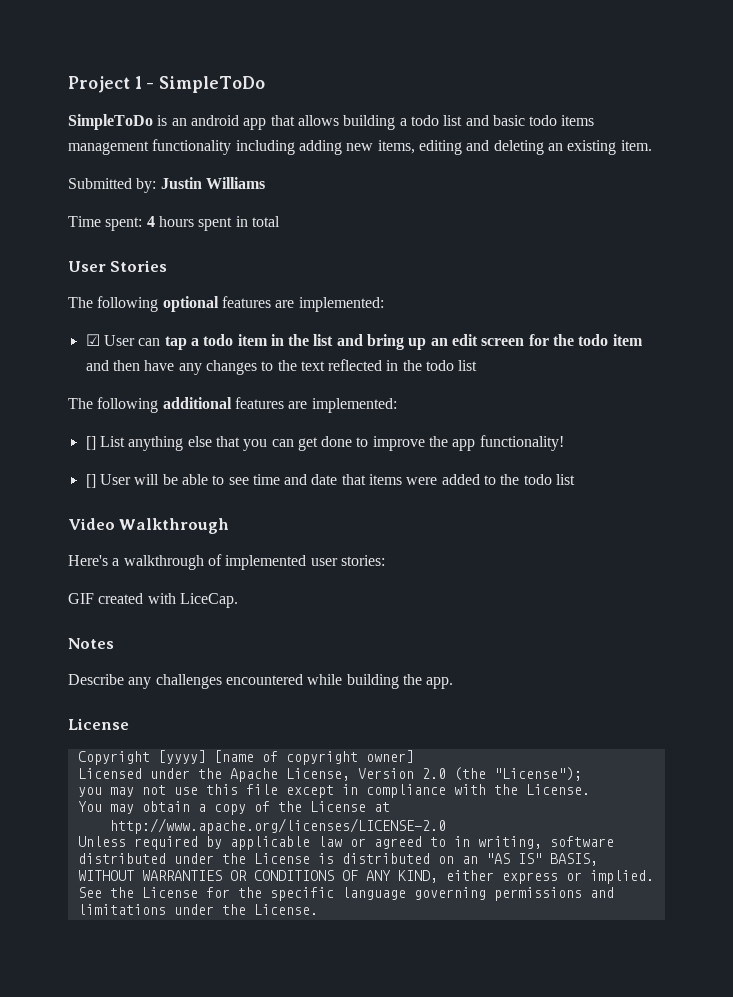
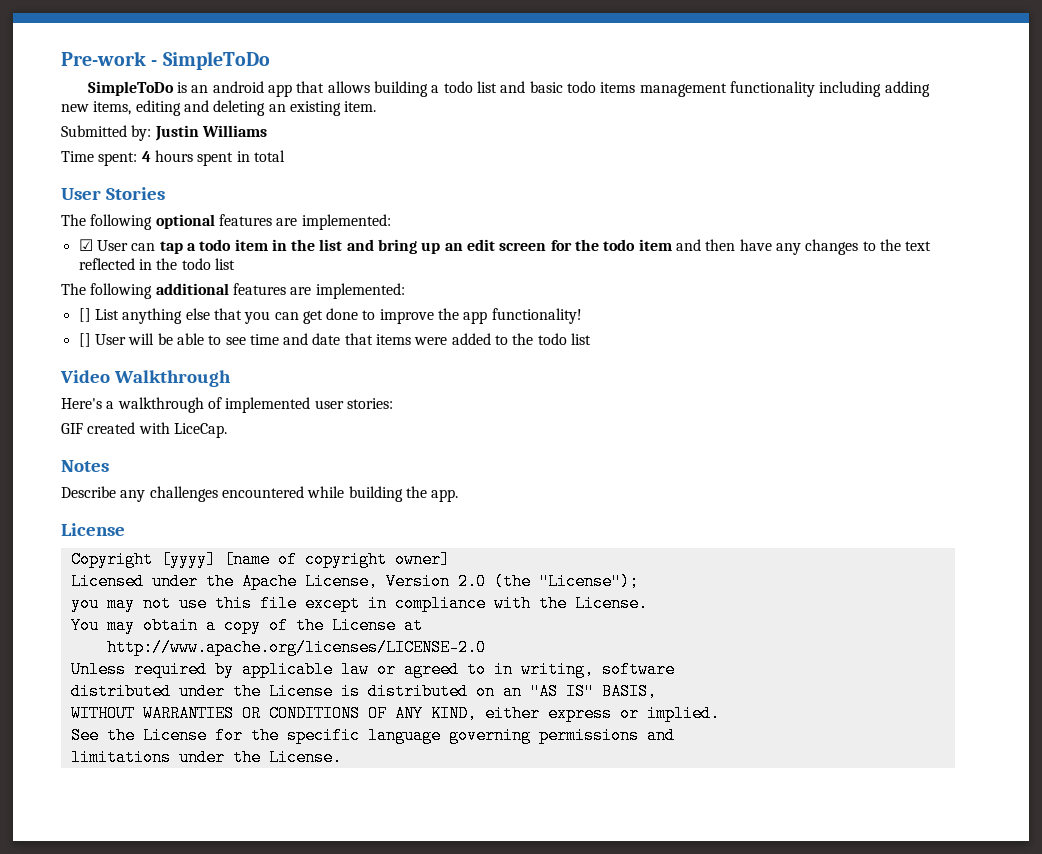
[68,76,142,93] Project 1 -> [61,51,146,66] Pre-work

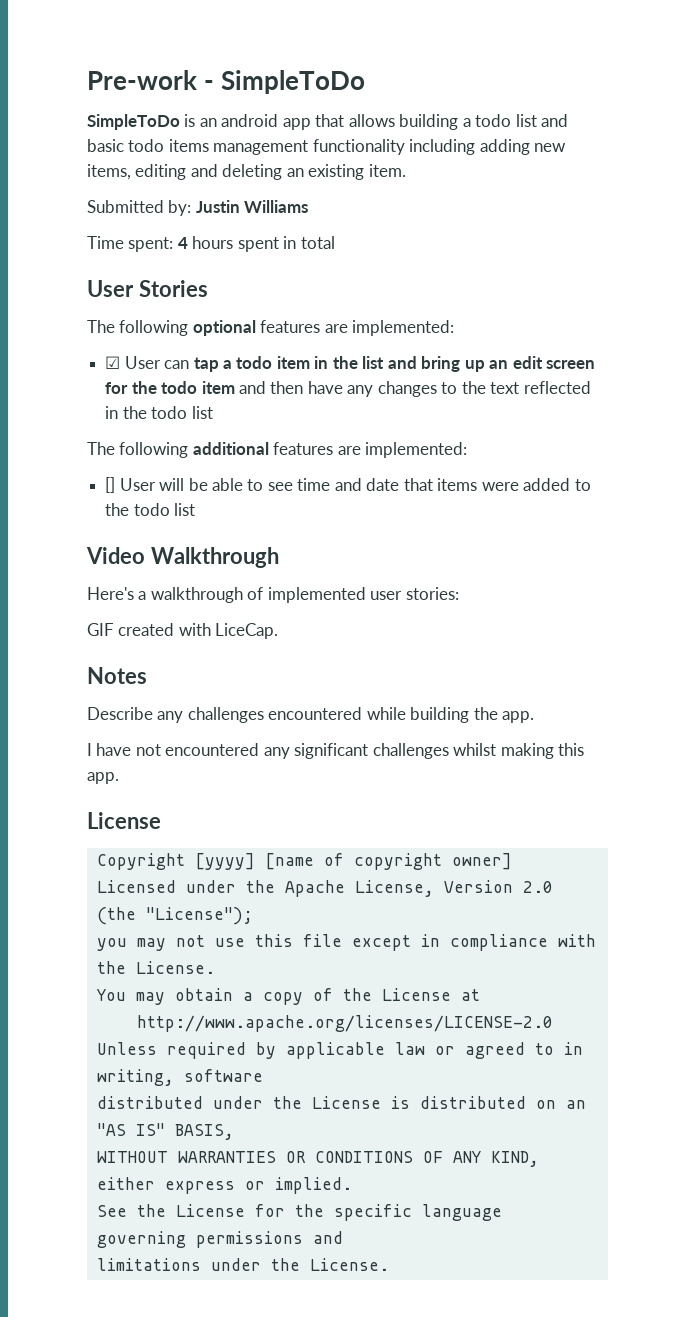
[78,308,582,324] // [] List anything else that you can get done to improve the app functionality! -> (468, 450) none
(459, 495) none -> [87,743,585,759] [87,772,119,784] // I have not encountered any significant challenges whilst making this app.

